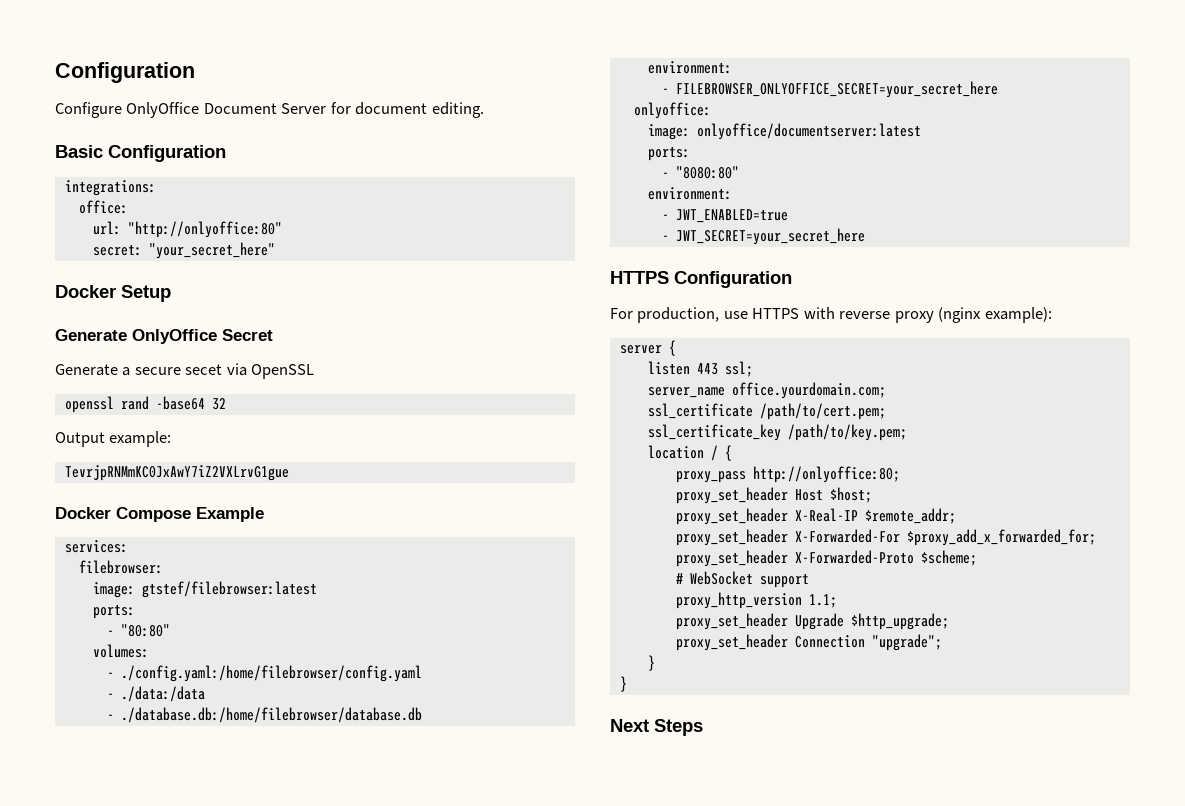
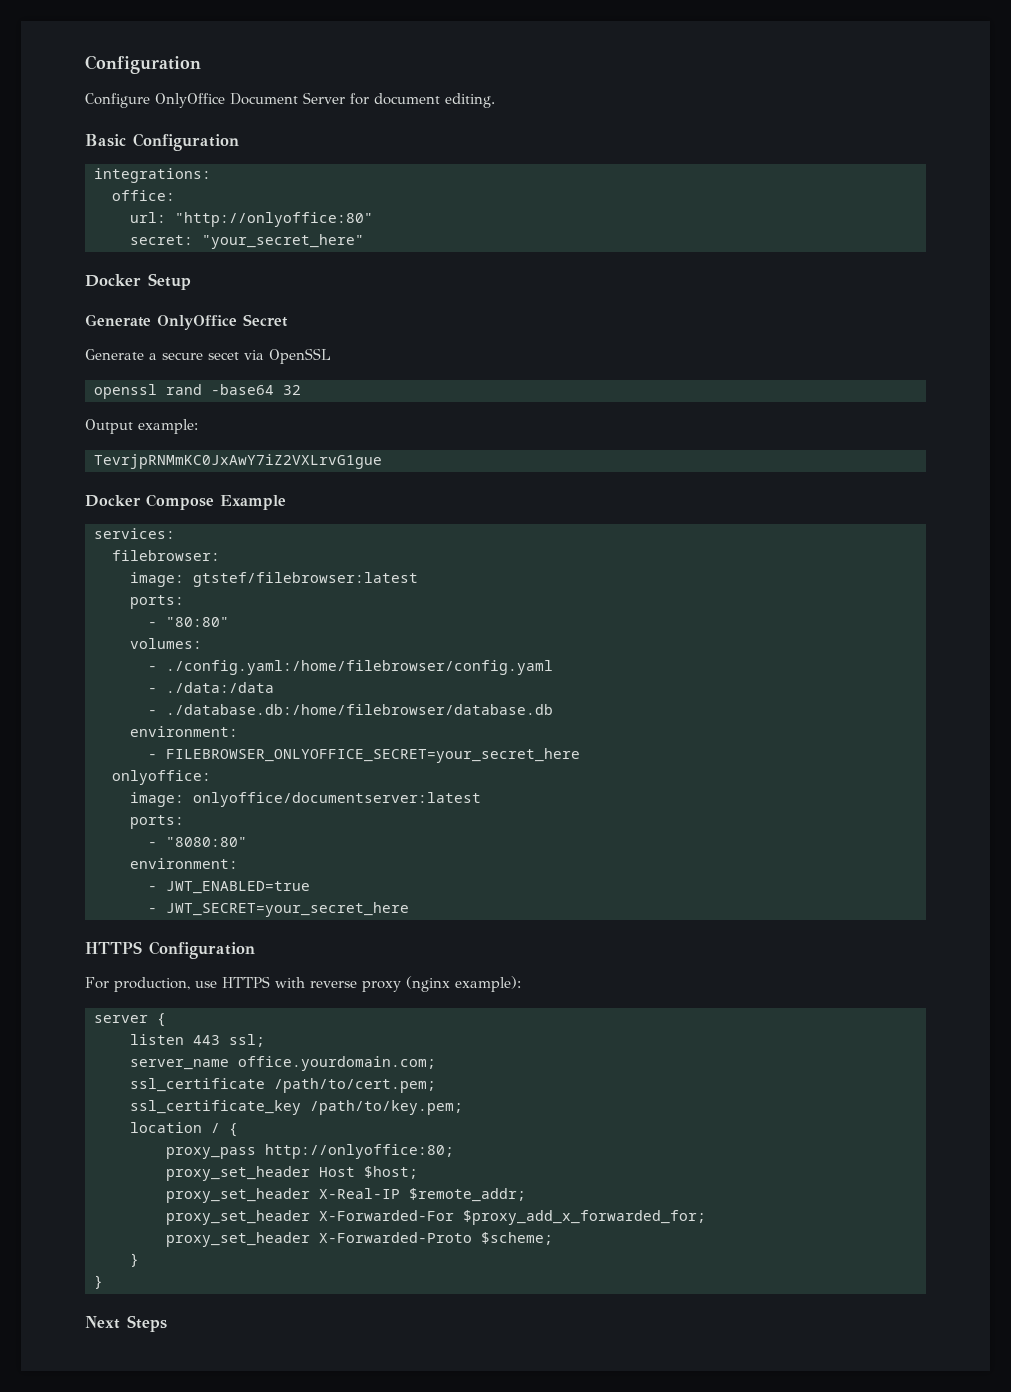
[675,571,809,588] [675,592,837,609] [675,613,949,630] [675,634,942,651] // # WebSocket support // proxy_http_version 1.1; // proxy_set_header Upgrade $http_upgrade; // proxy_set_header Connection "upgrade"; -> (553, 1238) none

